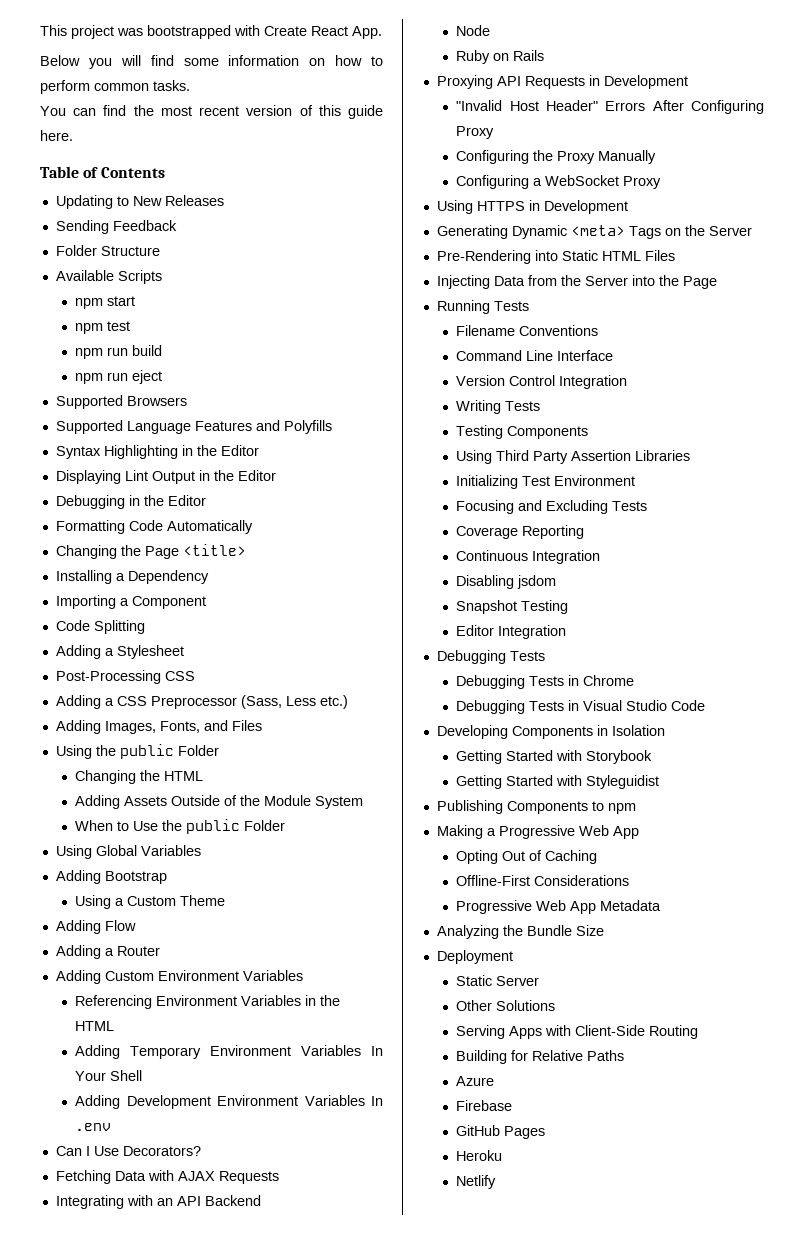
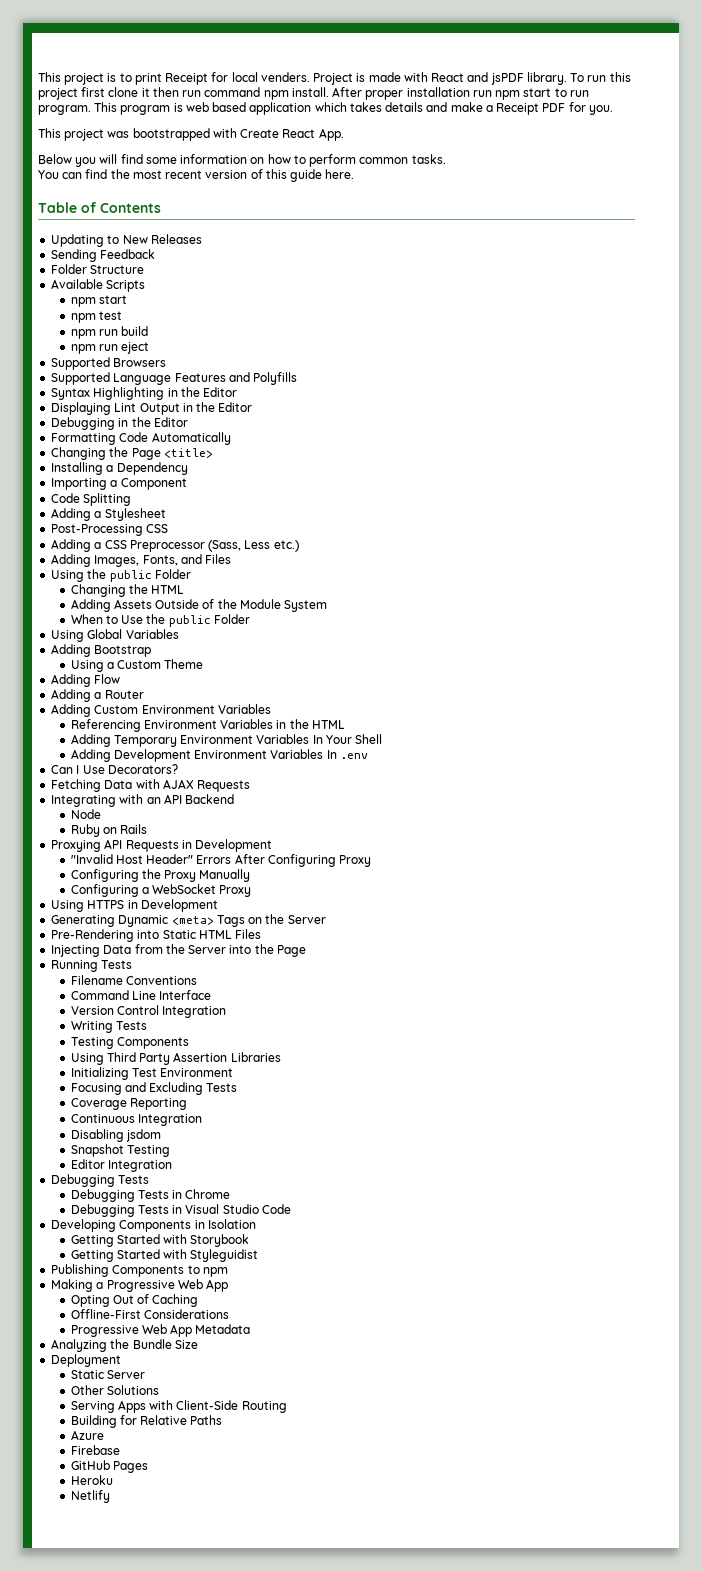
[40,25,114,39] This project -> [38,72,631,85] [38,87,589,100] [38,102,613,115] [38,128,105,141] This project is to print Receipt for local venders. Project is made with React and jsPDF library. To run this project first clone it then run command npm install. After proper installation run npm start to run program. This program is web based application which takes details and make a Receipt PDF for you. // This project

